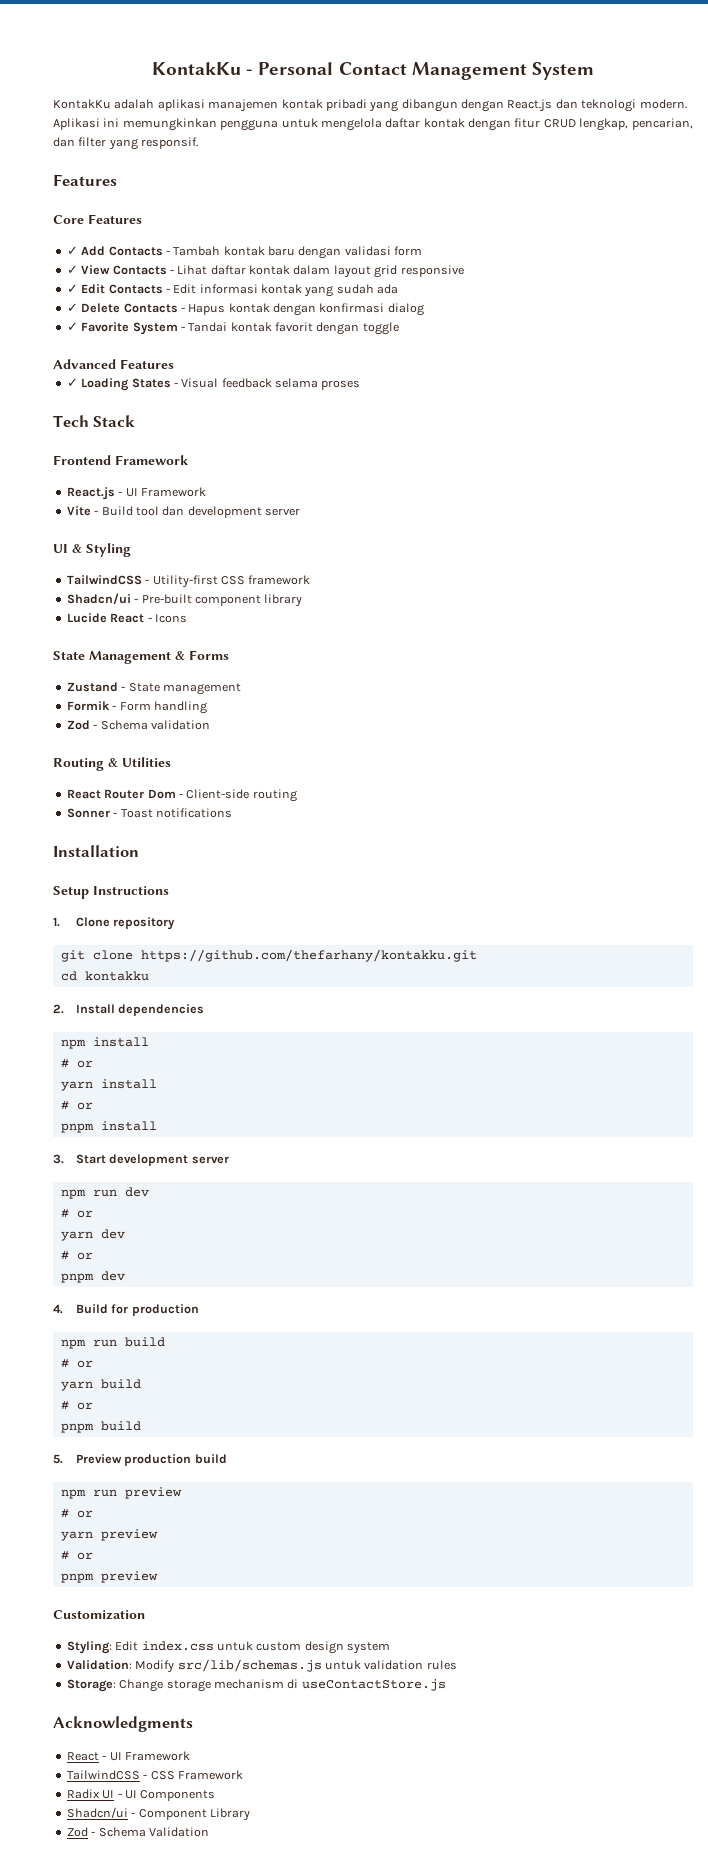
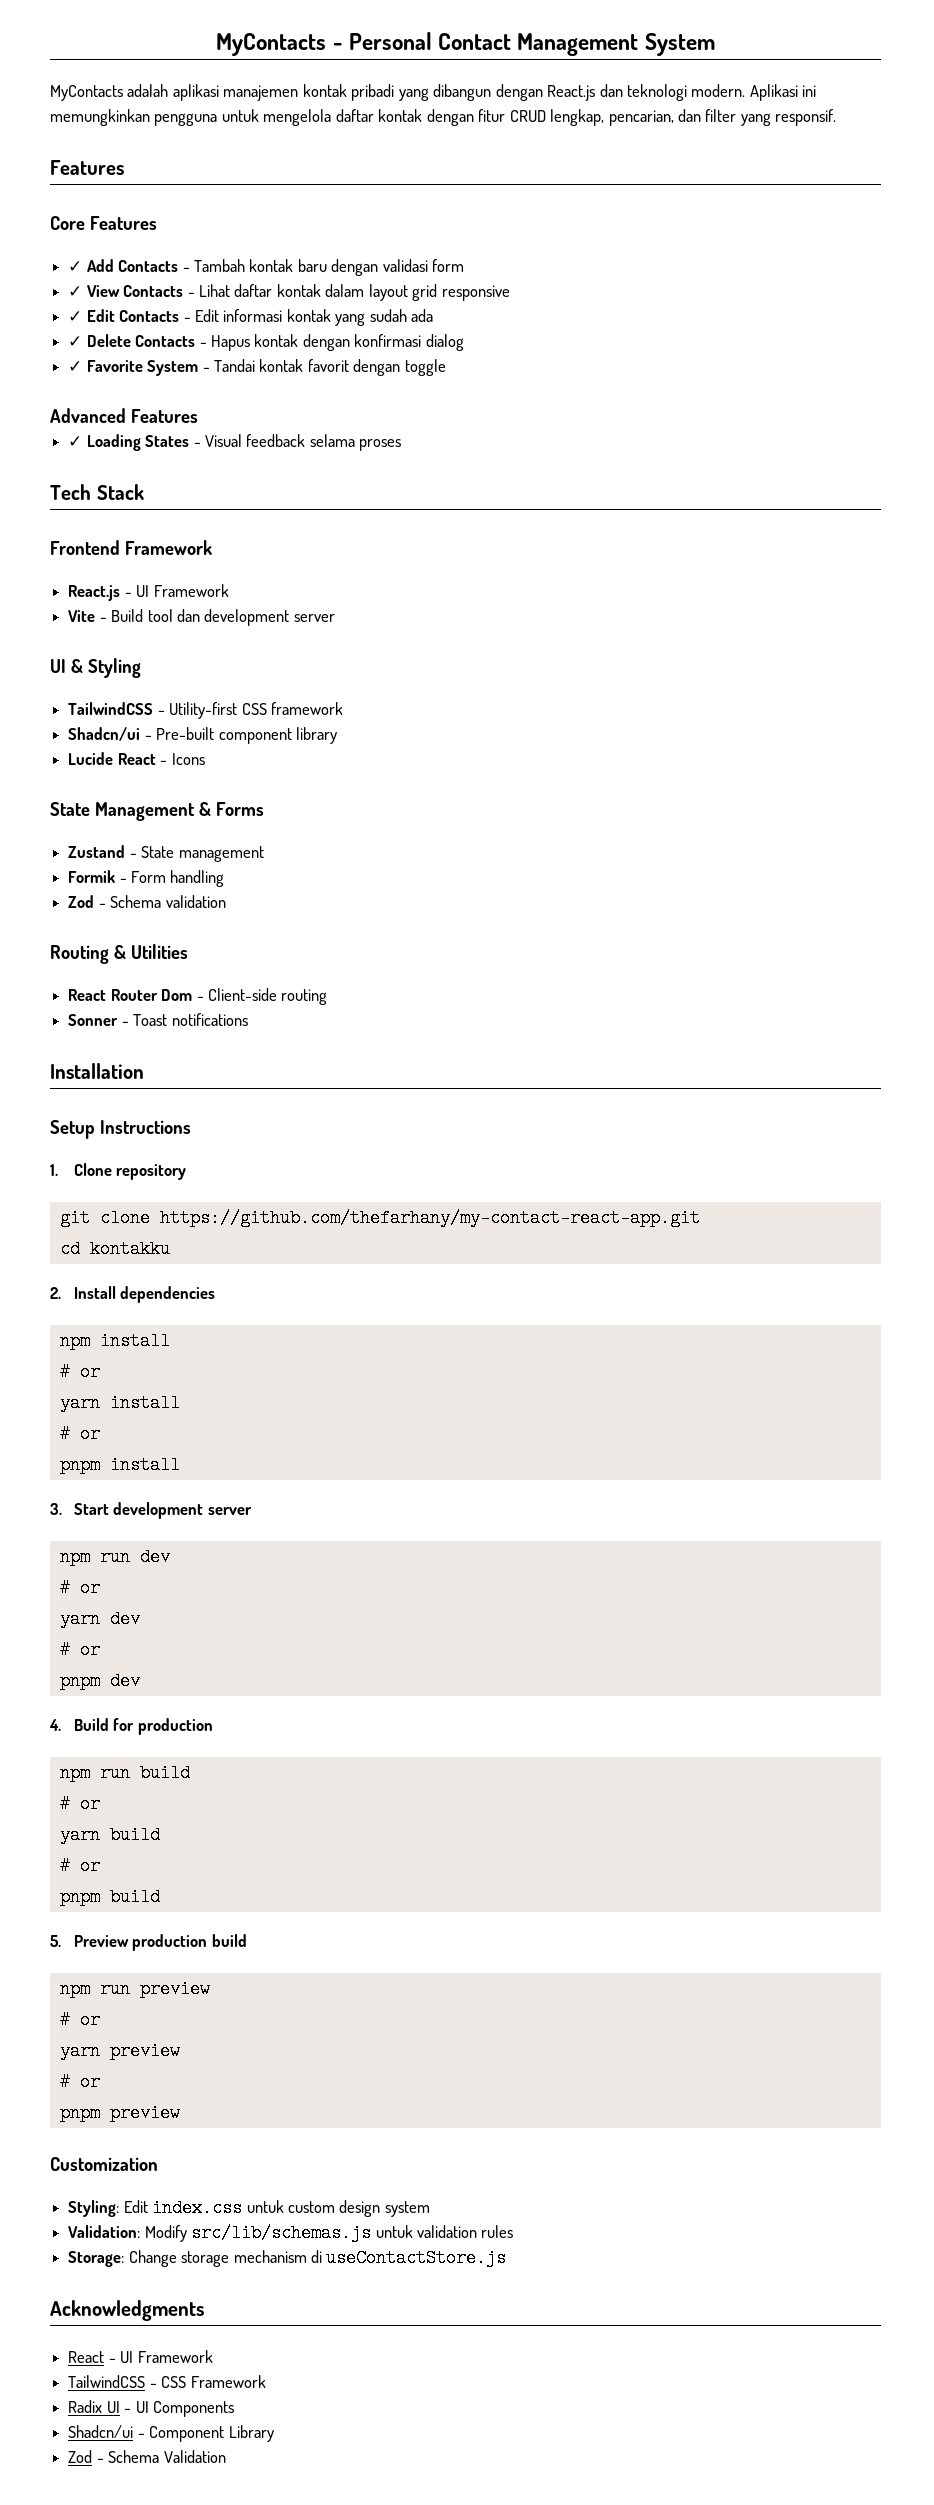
[152,62,242,75] KontakKu -> [216,33,327,56] MyContacts
[53,99,111,109] KontakKu -> [50,85,123,101] MyContacts
[140,949,477,962] https://github.com/thefarhany/kontakku.git -> [159,1209,700,1227] https://github.com/thefarhany/my-contact-react-app.git

